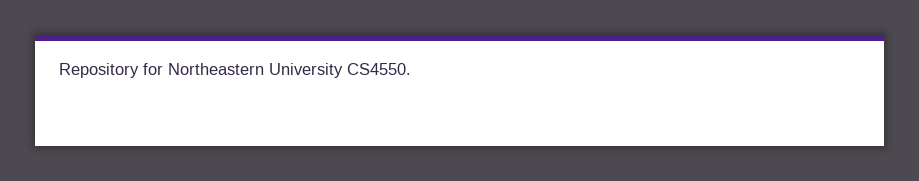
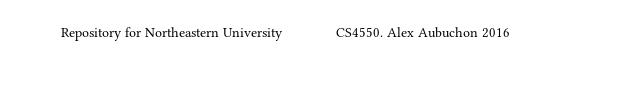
(411, 69) none -> [387,27,510,38] Alex Aubuchon 2016

